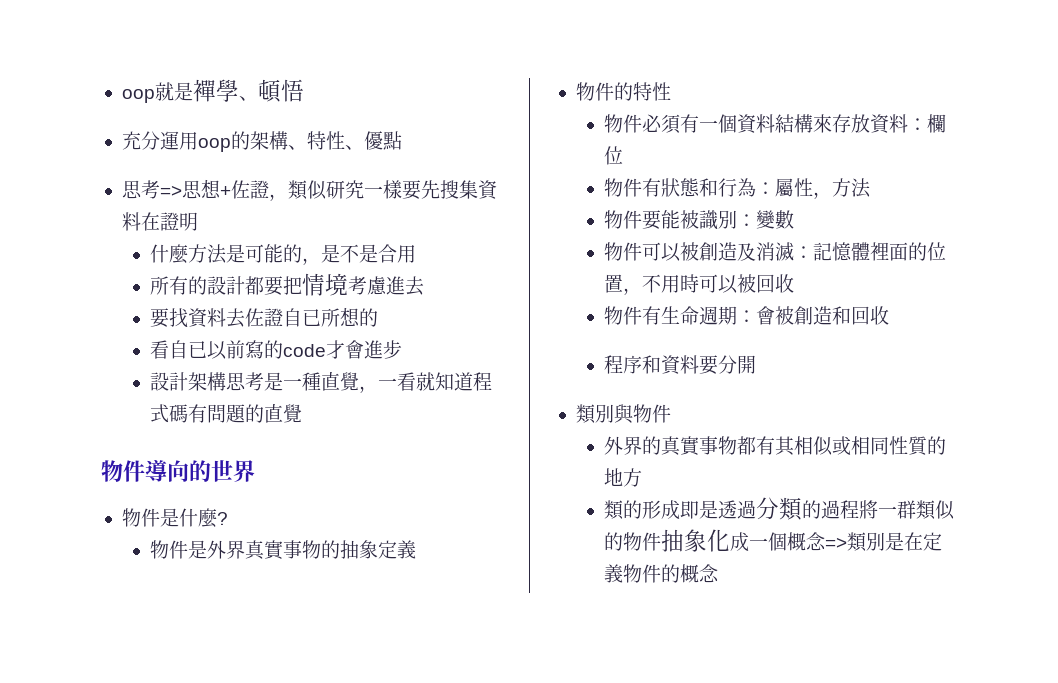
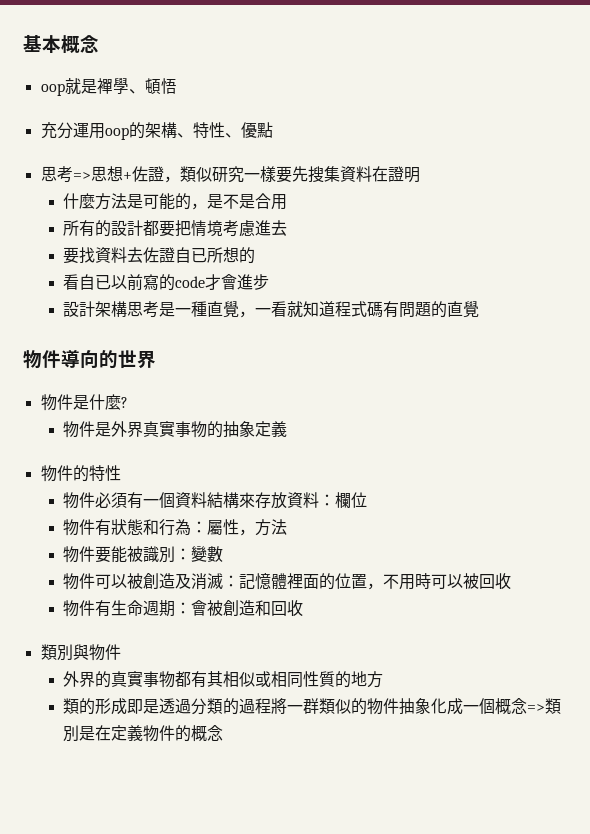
(121, 96) none -> [23,34,99,54] 基本概念 //
[604,355,757,375] // 程序和資料要分開 -> (304, 608) none

